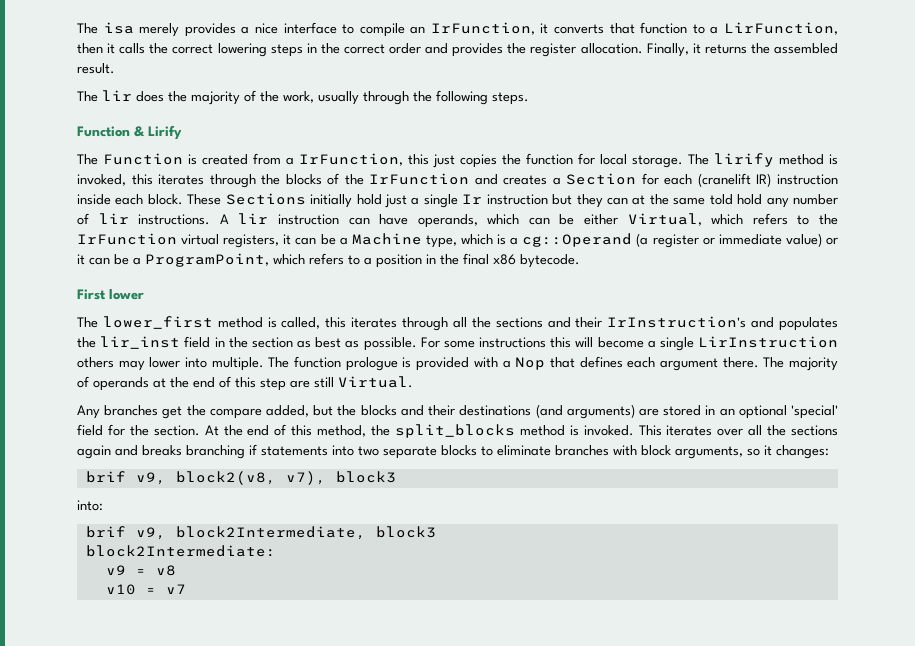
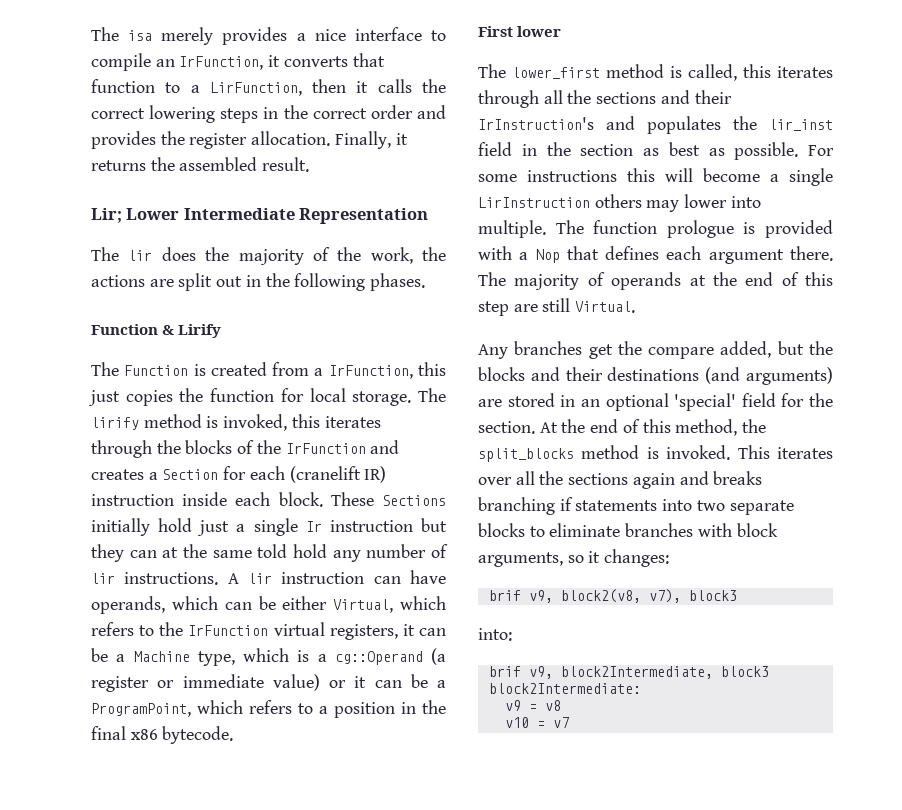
(115, 68) none -> [91,208,429,224] // Lir; Lower Intermediate Representation
[318,91,409,105] usually through -> [422,247,446,261] [91,273,261,291] the actions are split out in
[492,92,529,105] steps. -> [370,273,426,291] phases.

